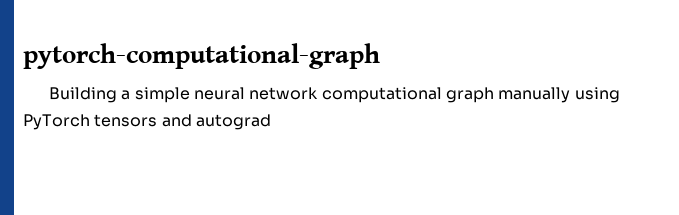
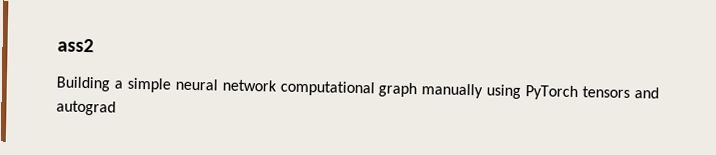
[23,43,380,69] pytorch-computational-graph -> [57,38,94,53] ass2

